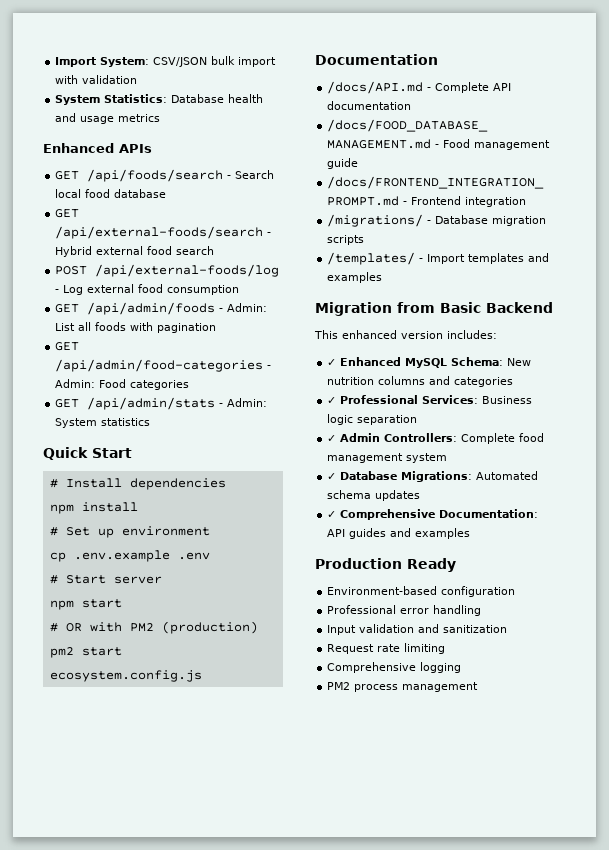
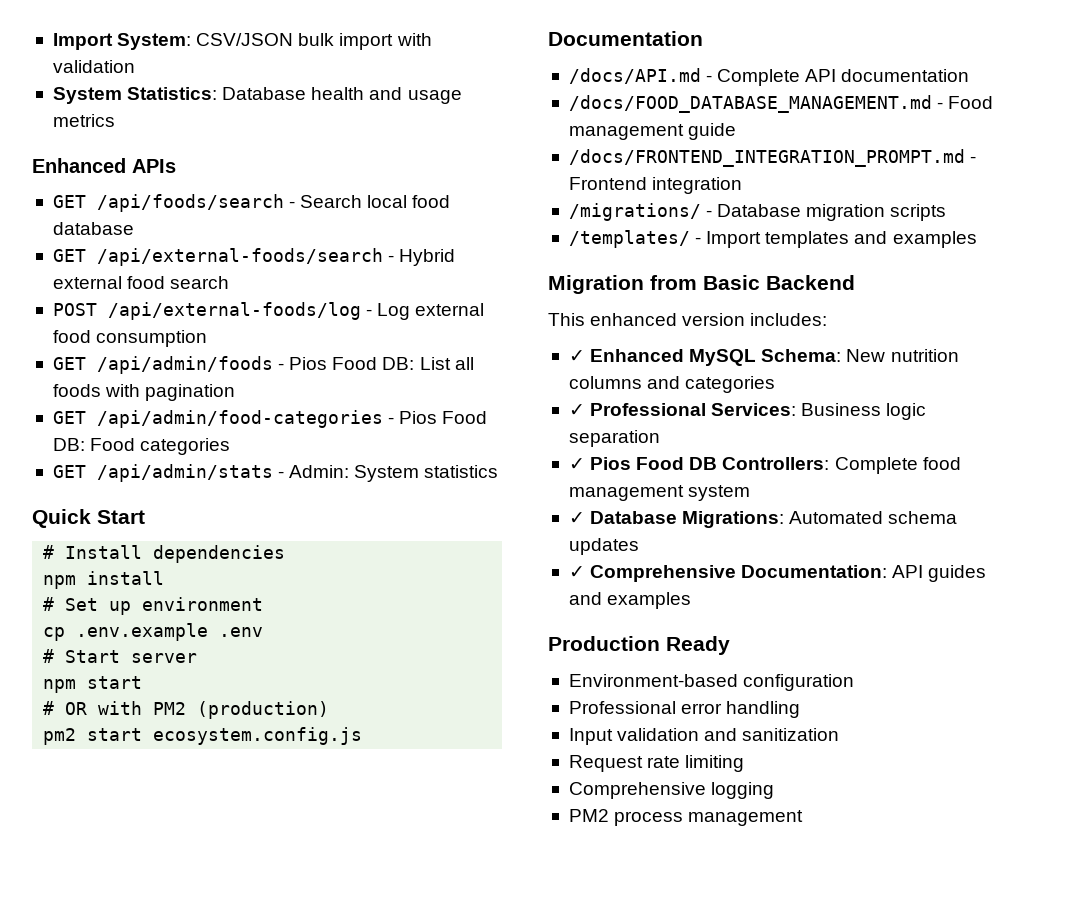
[227,303,268,312] Admin: -> [289,357,415,370] Pios Food DB:
[55,379,96,388] Admin: -> [399,411,488,424] [52,438,85,451] Pios Food DB:
[340,433,381,442] Admin -> [590,457,718,470] Pios Food DB

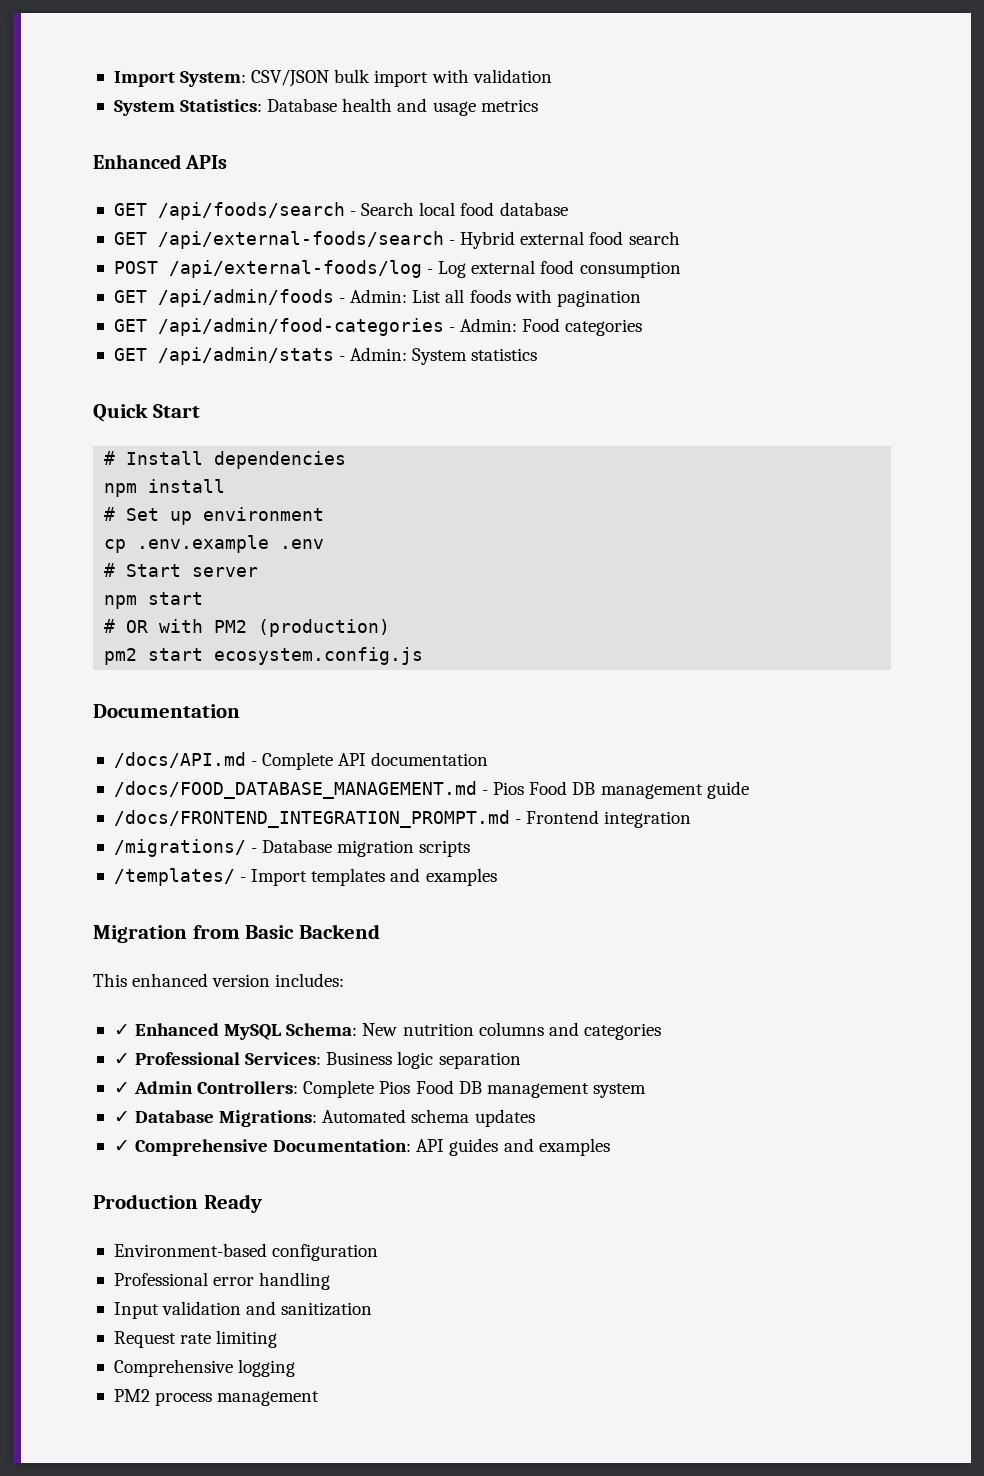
[289,357,415,370] Pios Food DB: -> [350,289,408,303] Admin:
[399,411,488,424] [52,438,85,451] Pios Food DB: -> [460,318,518,332] Admin:
[948,96,994,109] Food -> [493,781,596,795] Pios Food DB
[590,457,961,474] Pios Food DB Controllers: Complete food -> [134,1080,482,1098] Admin Controllers: Complete Pios Food DB

